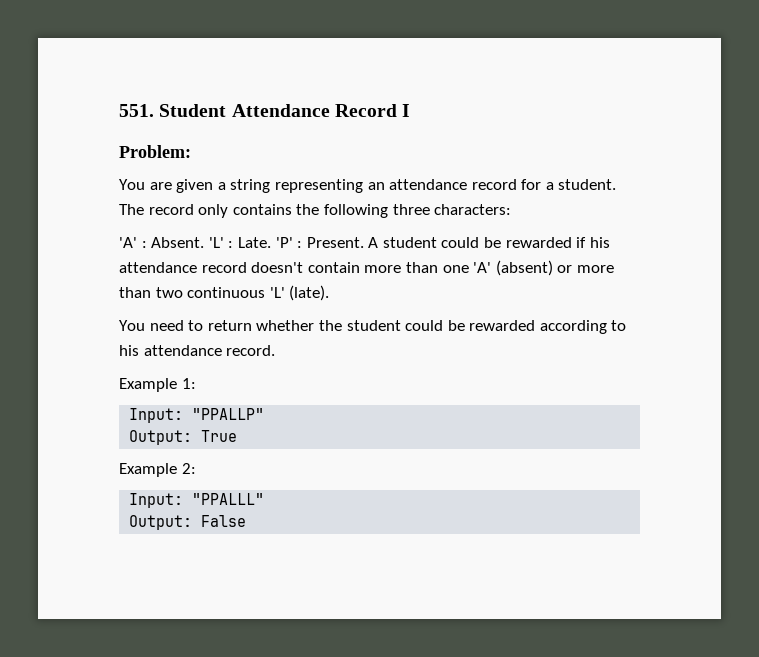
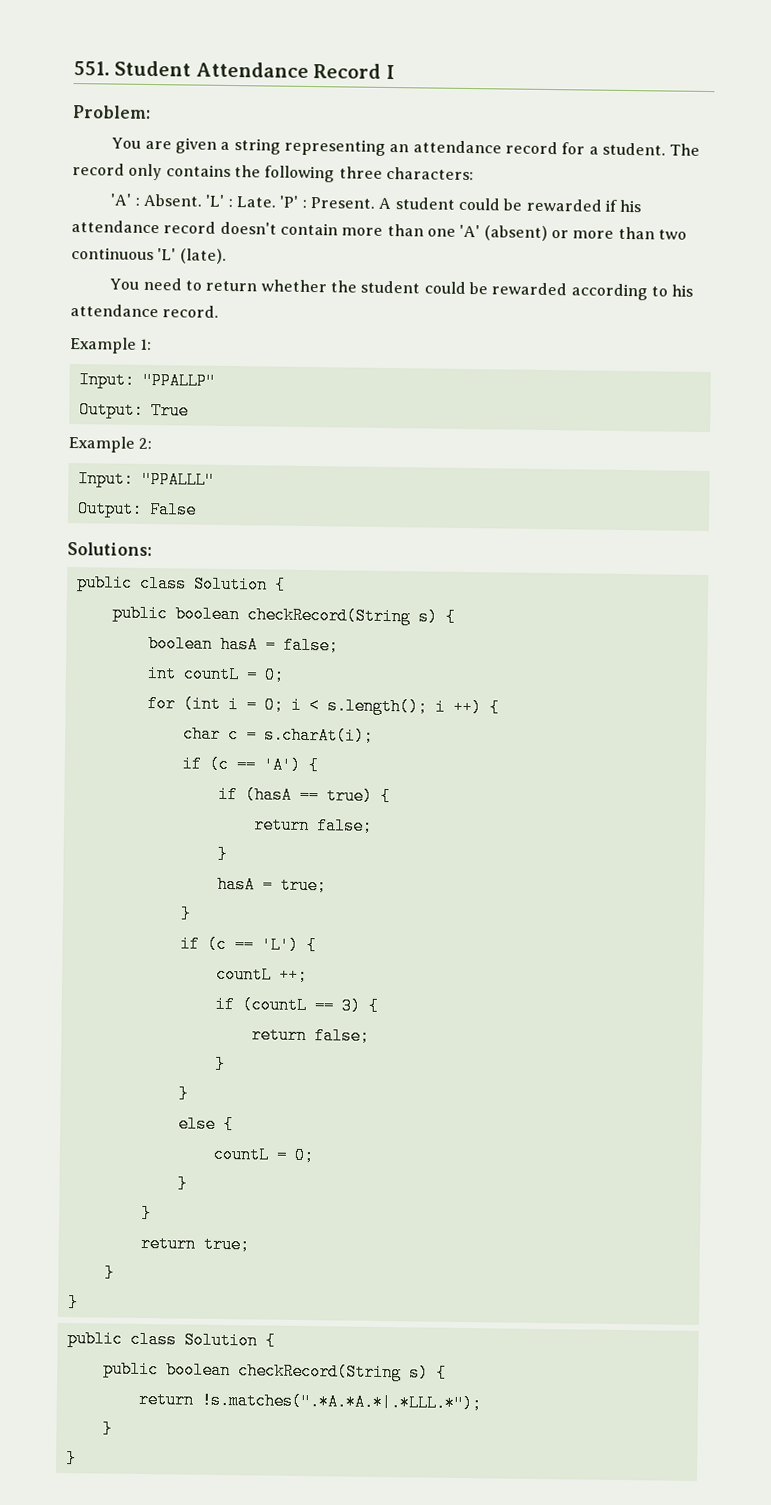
(247, 521) none -> [67,541,152,557] [76,574,286,594] [111,604,456,626] [147,634,339,655] [146,664,285,684] [146,694,500,717] [182,725,374,745] [181,755,319,775] [217,785,391,806] [252,816,373,835] [216,845,228,864] [216,875,327,895] [179,905,192,923] [179,935,317,955] [215,965,308,985] [214,995,379,1015] [250,1026,370,1045] [213,1055,226,1074] [177,1085,189,1103] [177,1115,234,1134] [212,1145,315,1165] [176,1175,188,1193] [140,1204,152,1223] [139,1234,250,1254] [103,1264,115,1282] [66,1294,79,1312] [66,1330,276,1350] [102,1360,447,1382] [137,1390,482,1413] [101,1420,113,1438] [64,1450,77,1468] // Solutions: // public class Solution { // public boolean checkRecord(String s) { // boolean hasA = false; // int countL = 0; // for (int i = 0; i < s.length(); i ++) { // char c = s.charAt(i); // if (c == 'A') { // if (hasA == true) { // return false; // } // hasA = true; // } // if (c == 'L') { // countL ++; // if (countL == 3) { // return false; // } // } // else { // countL = 0; // } // } // return true; // } // } // public class Solution { // public boolean checkRecord(String s) { // return !s.matches(".*A.*A.*|.*LLL.*"); // } // }

